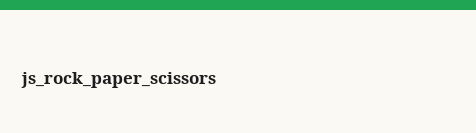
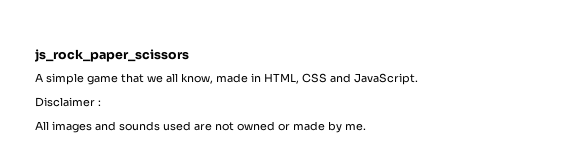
(216, 80) none -> [35,73,418,85] [35,97,101,107] [35,121,366,133] // A simple game that we all know, made in HTML, CSS and JavaScript. // Disclaimer : // All images and sounds used are not owned or made by me.

